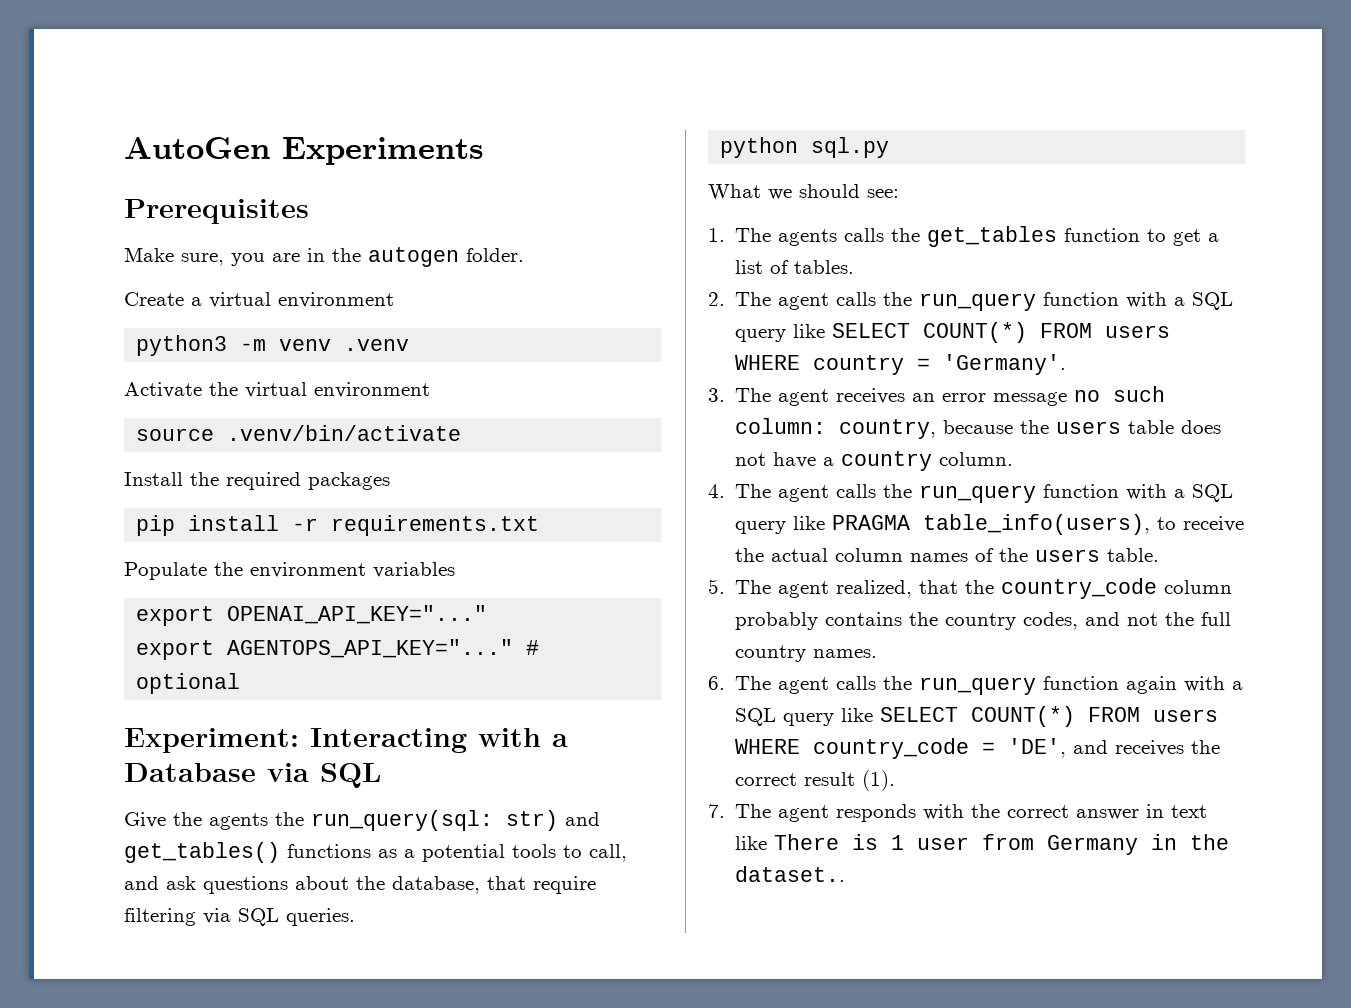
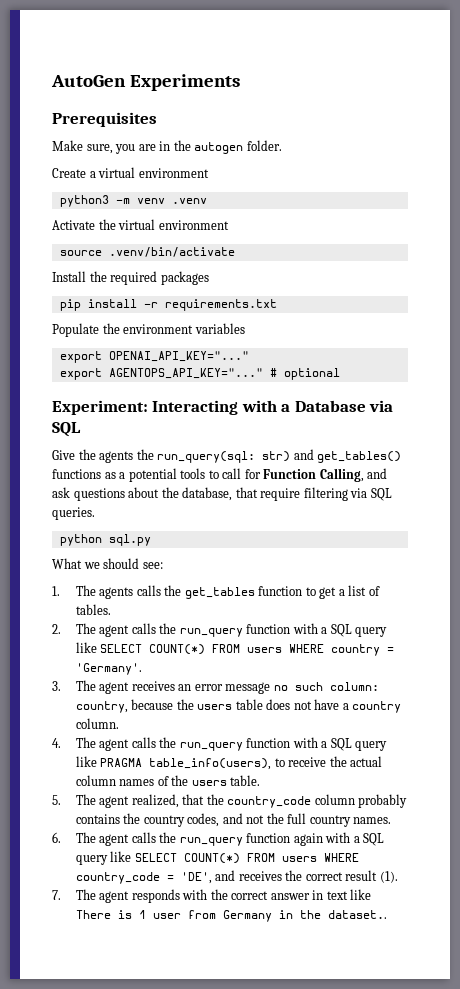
[589,844,627,862] call, -> [222,468,364,482] call for Function Calling,

